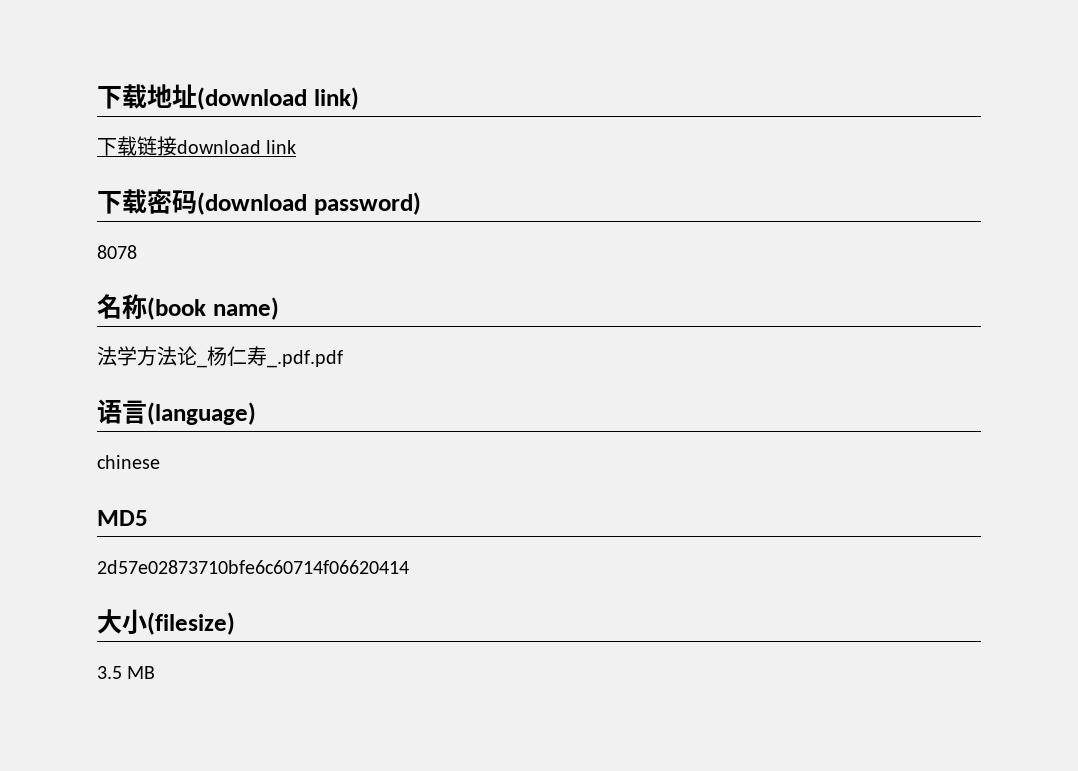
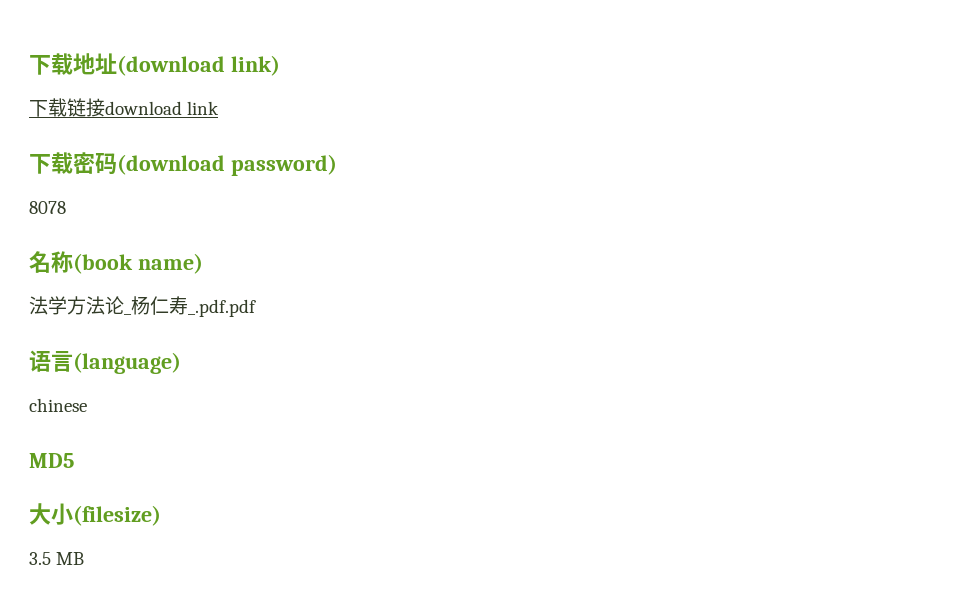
[97,560,409,574] // 2d57e02873710bfe6c60714f06620414 -> (74, 460) none

